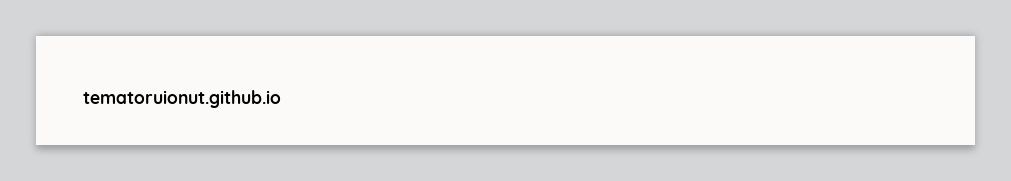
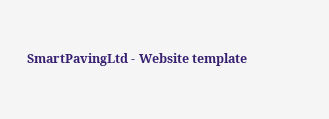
[83,90,281,108] tematoruionut.github.io -> [27,53,248,66] SmartPavingLtd - Website template

